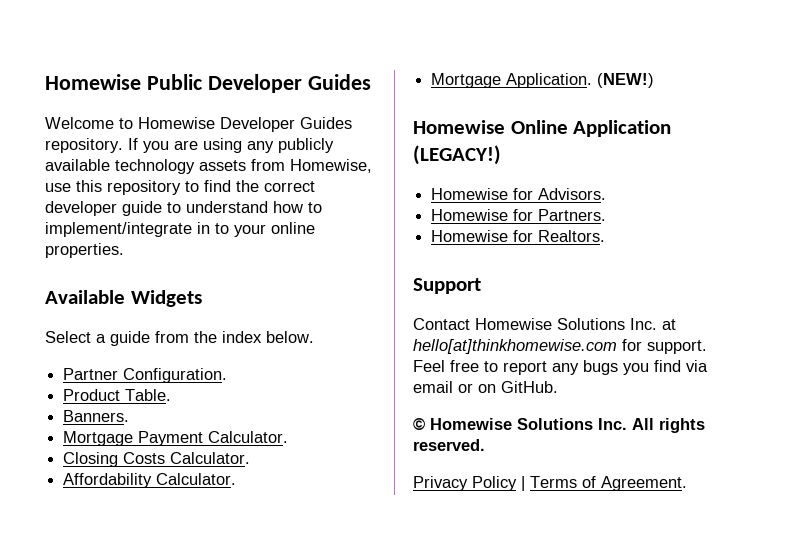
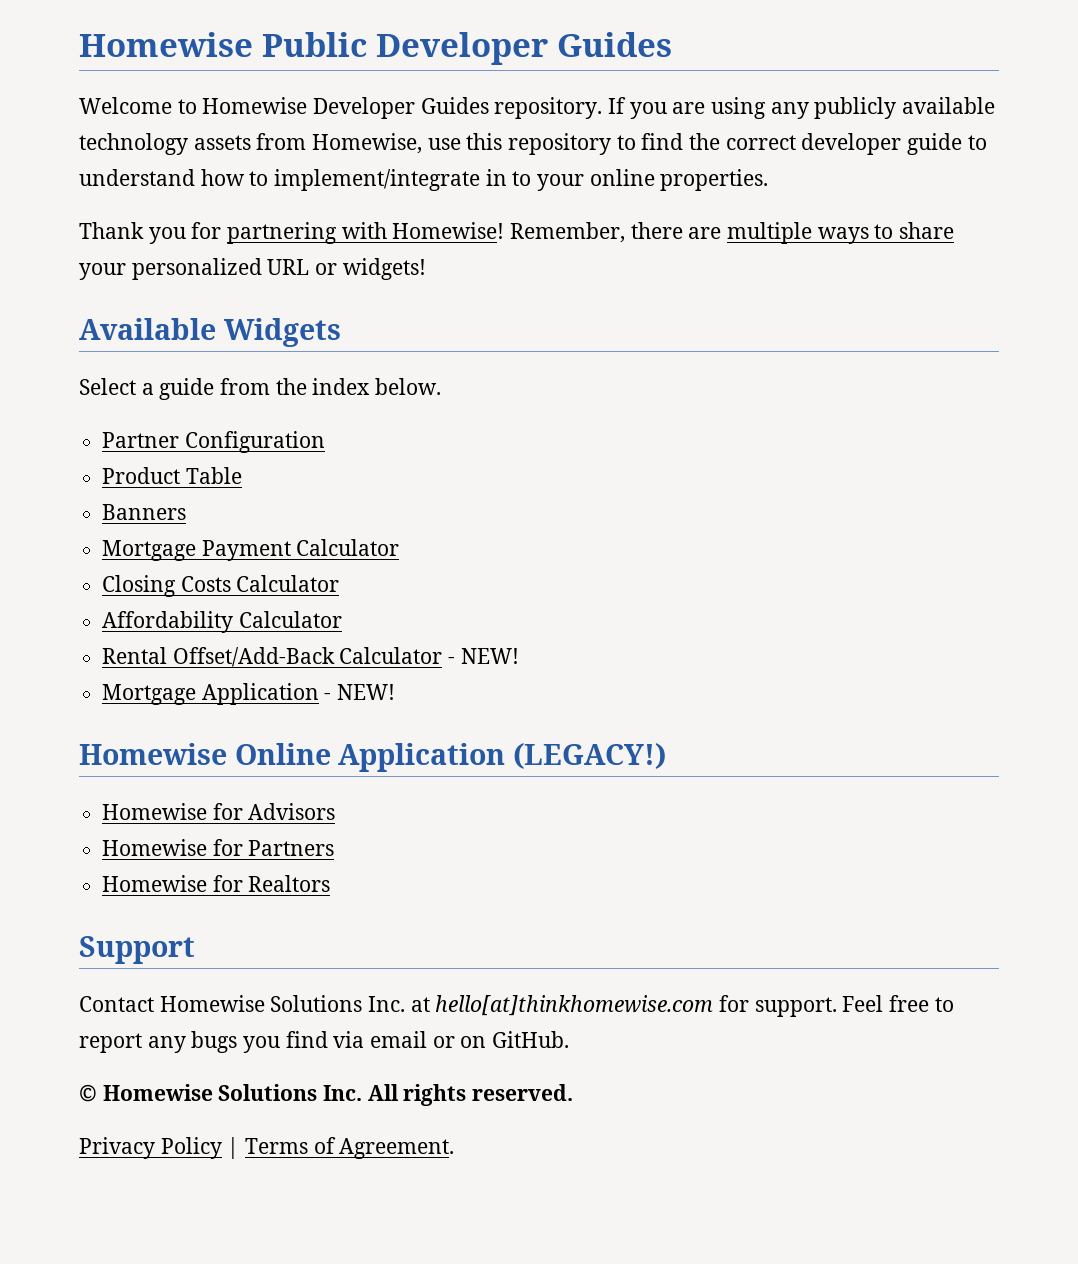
(124, 250) none -> [79,222,955,244] [79,258,426,280] // Thank you for partnering with Homewise! Remember, there are multiple ways to share your personalized URL or widgets!
[123,368,228,383] Configuration. -> [184,431,325,453] Configuration
[125,389,172,401] [63,410,130,422] Table. // Banners. -> [185,467,242,484] [102,504,187,520] Table // Banners
[208,431,289,443] Calculator. -> [296,539,400,556] Calculator
[170,452,251,464] Calculator. -> [236,575,340,592] Calculator
[156,473,237,485] [431,73,655,88] Calculator. // Mortgage Application. (NEW!) -> [238,611,342,628] [102,647,519,667] [102,683,396,705] Calculator // Rental Offset/Add-Back Calculator - NEW! // Mortgage Application - NEW!
[538,188,607,200] [431,209,607,221] [431,230,606,242] Advisors. // Homewise for Partners. // Homewise for Realtors. -> [248,803,336,820] [102,839,335,856] [102,875,331,892] Advisors // Homewise for Partners // Homewise for Realtors

